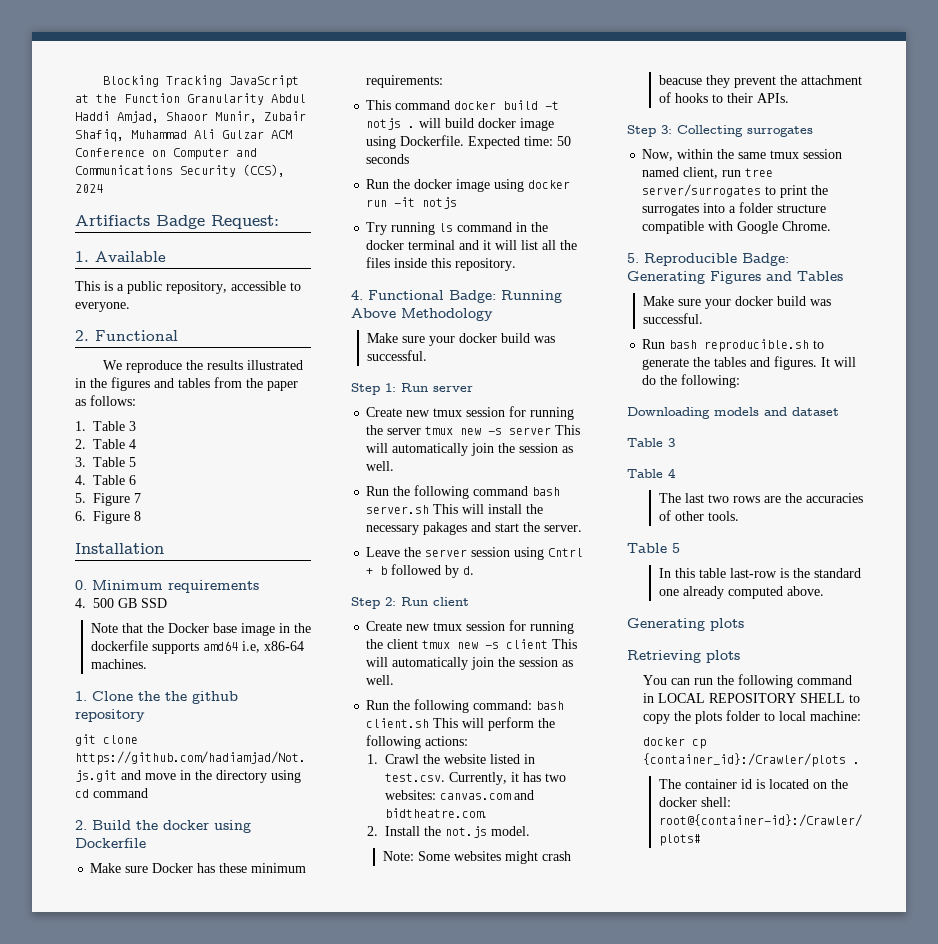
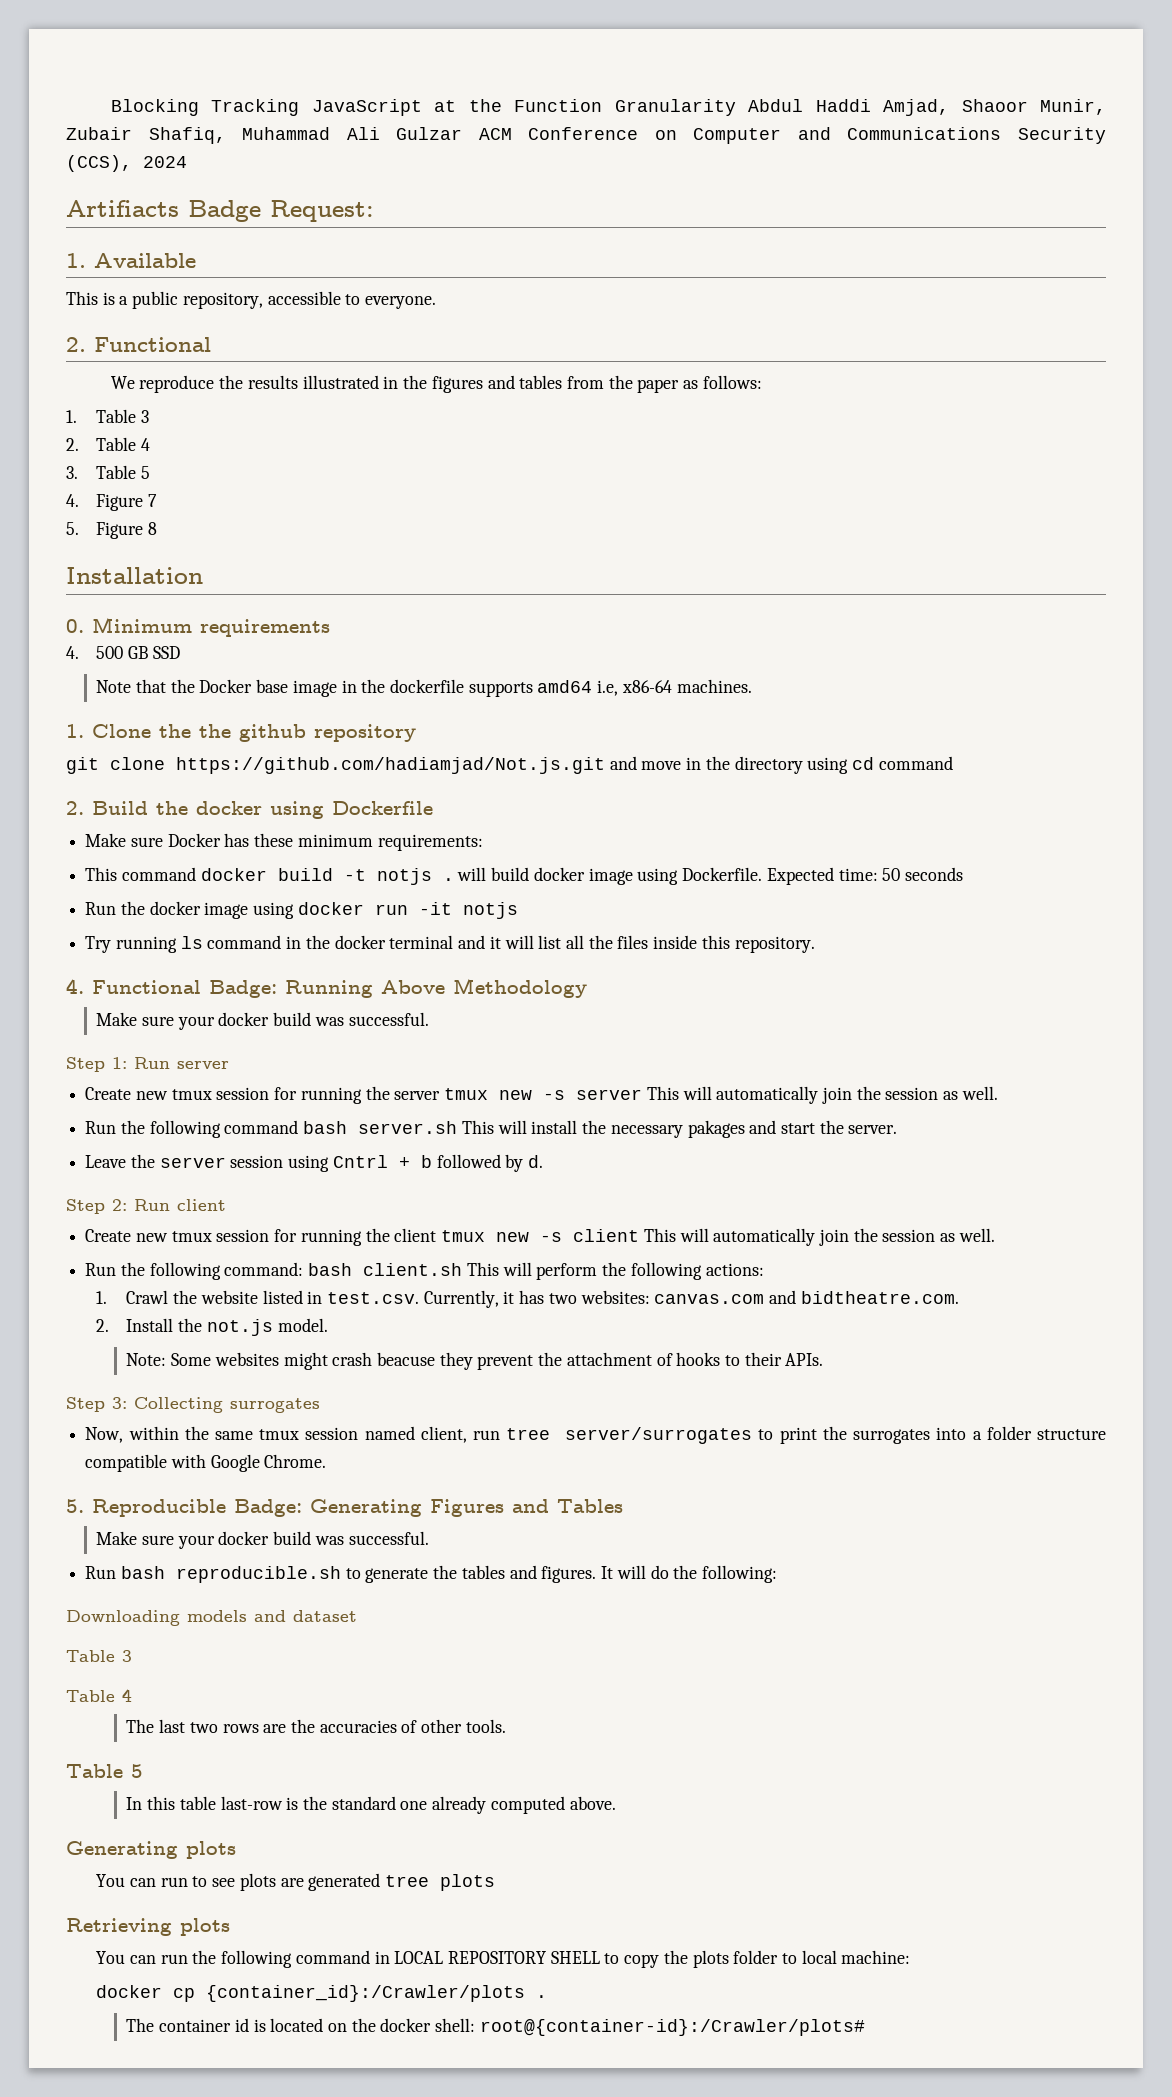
[93,475,136,485] [75,493,86,503] Table 6 // 5. -> (79, 500) none
[75,511,86,521] 6. -> [66,522,79,535] 5.
(744, 624) none -> [96,1873,495,1891] // You can run to see plots are generated tree plots

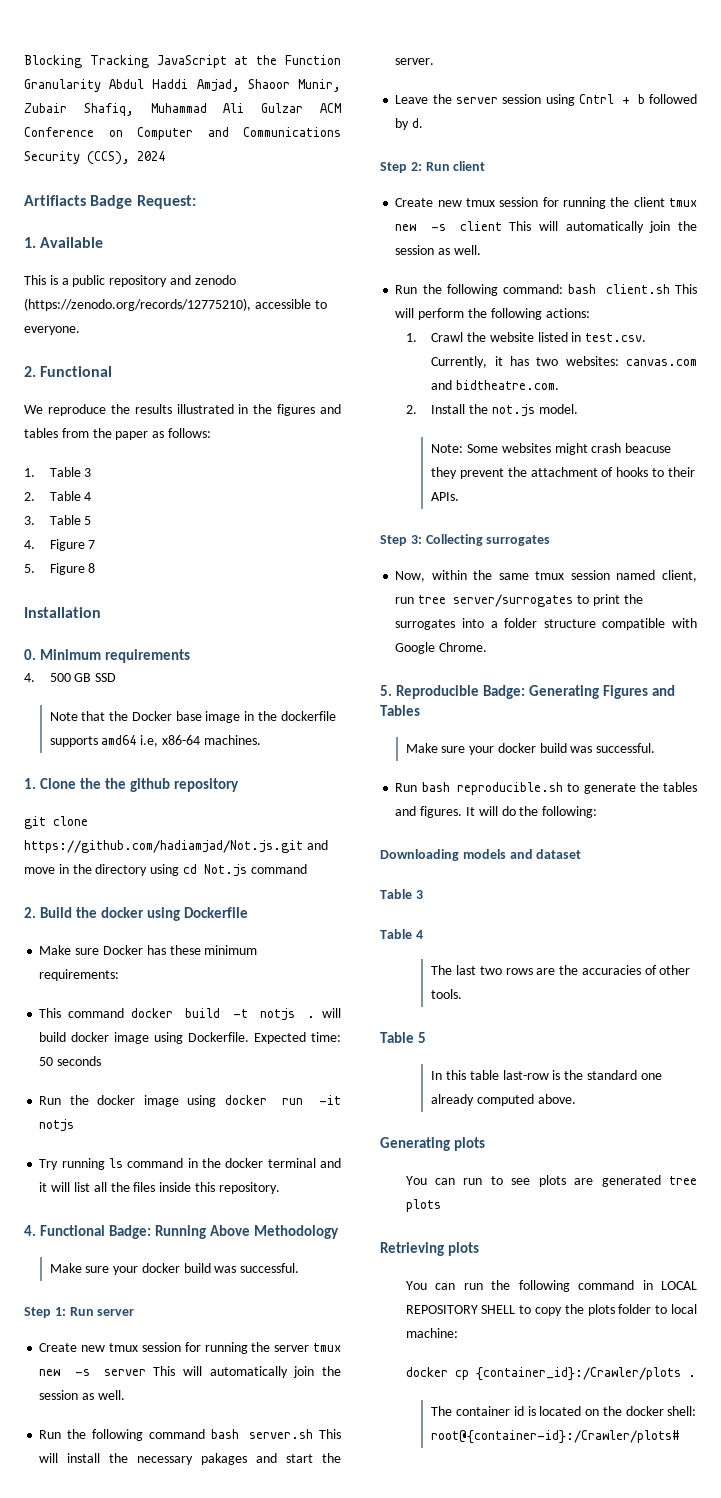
[182,292,263,309] repository, -> [109,275,236,287] [24,298,251,311] repository and zenodo (https://zenodo.org/records/12775210),
(875, 763) none -> [203,864,247,877] Not.js

